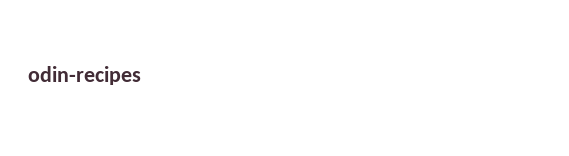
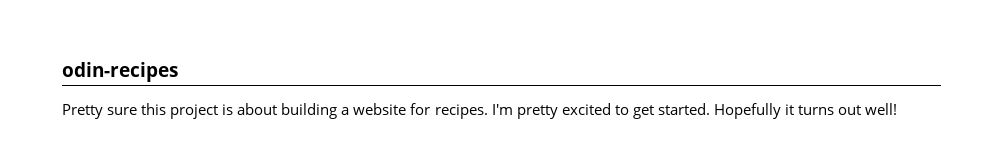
(141, 75) none -> [62,103,898,119] // Pretty sure this project is about building a website for recipes. I'm pretty excited to get started. Hopefully it turns out well!

